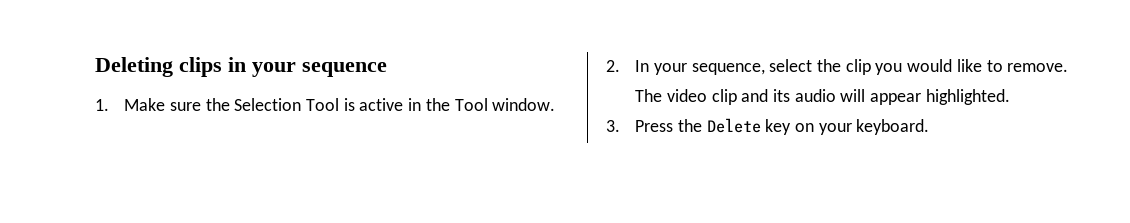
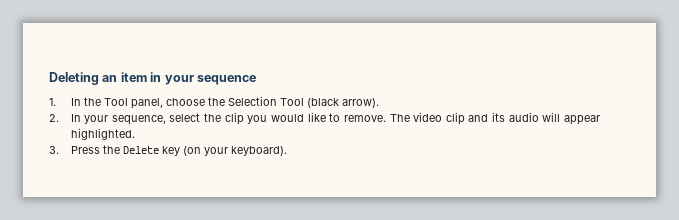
[179,57,222,77] clips -> [102,72,147,82] an item
[124,98,556,111] Make sure the Selection Tool is active in the Tool window. -> [70,96,379,109] In the Tool panel, choose the Selection Tool (black arrow).
[794,119,930,135] on your keyboard. -> [182,146,287,156] (on your keyboard).

